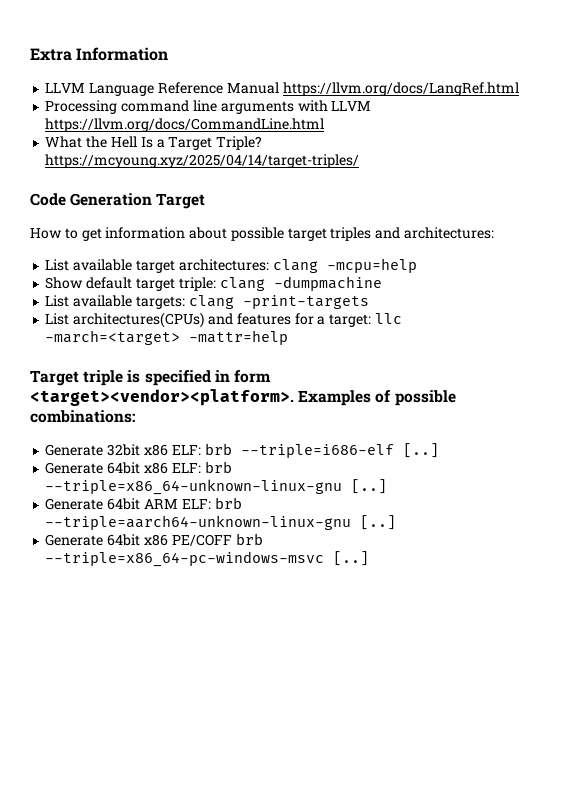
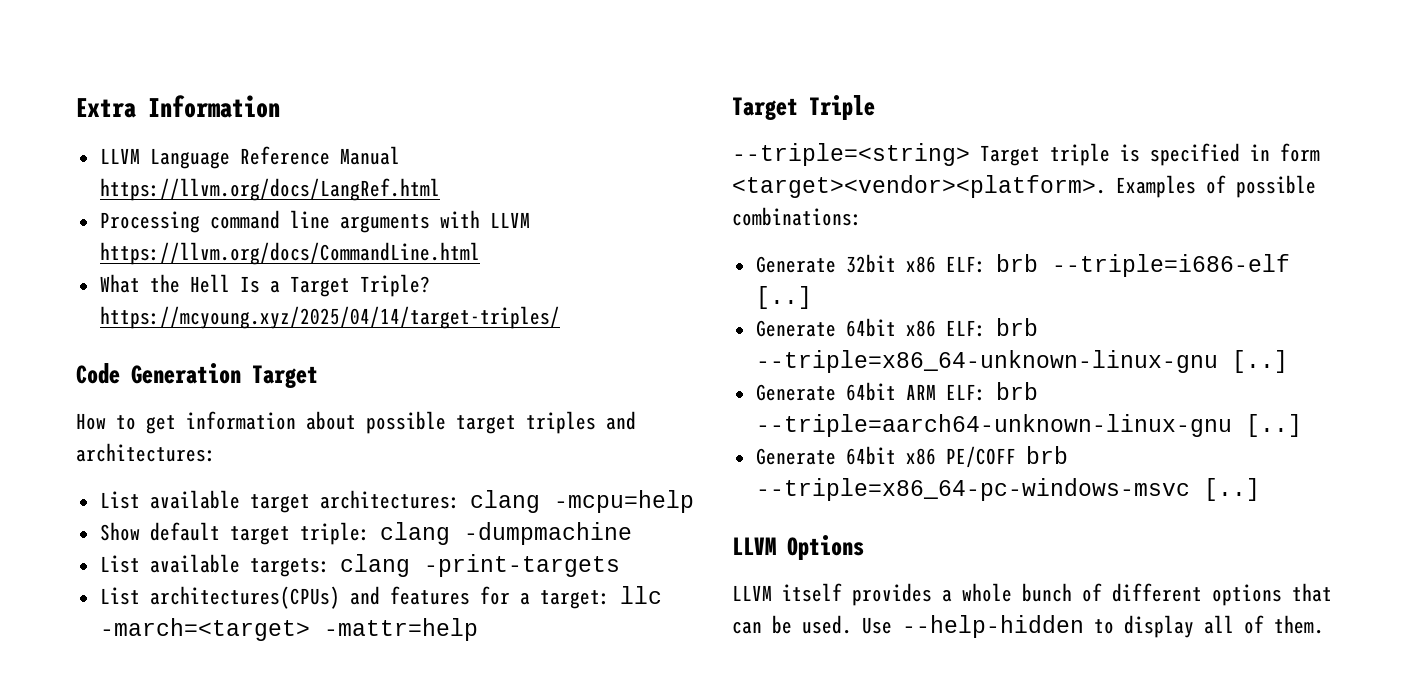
(79, 378) none -> [809,95,875,120] [732,143,1040,166] Triple // --triple=<string> Target
(370, 558) none -> [732,535,864,560] [732,583,1332,606] [732,615,1324,638] // LLVM Options // LLVM itself provides a whole bunch of different options that can be used. Use --help-hidden to display all of them.

